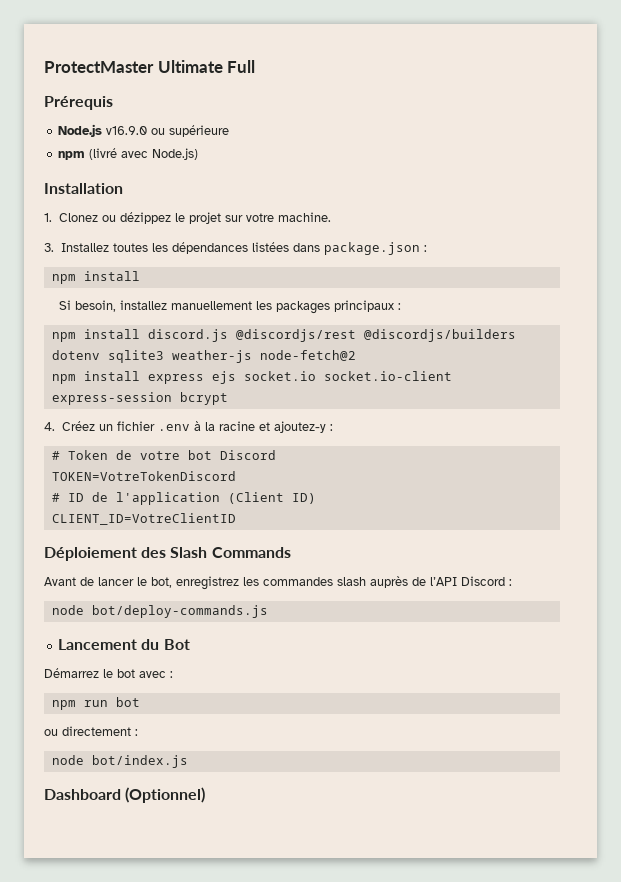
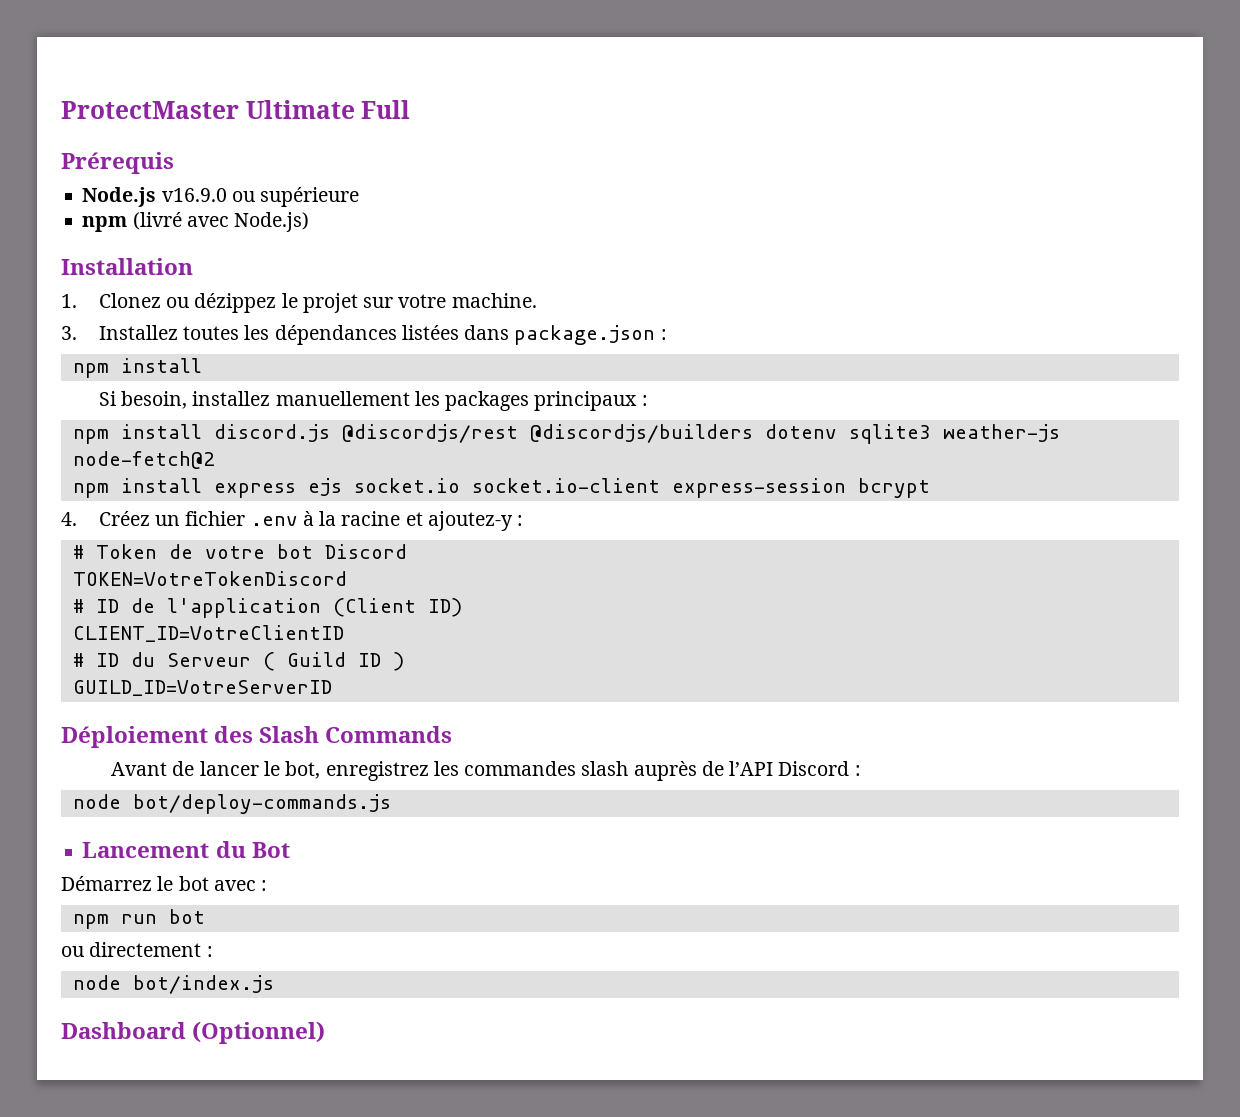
(236, 519) none -> [72,652,404,671] [72,680,332,696] // # ID du Serveur ( Guild ID ) // GUILD_ID=VotreServerID

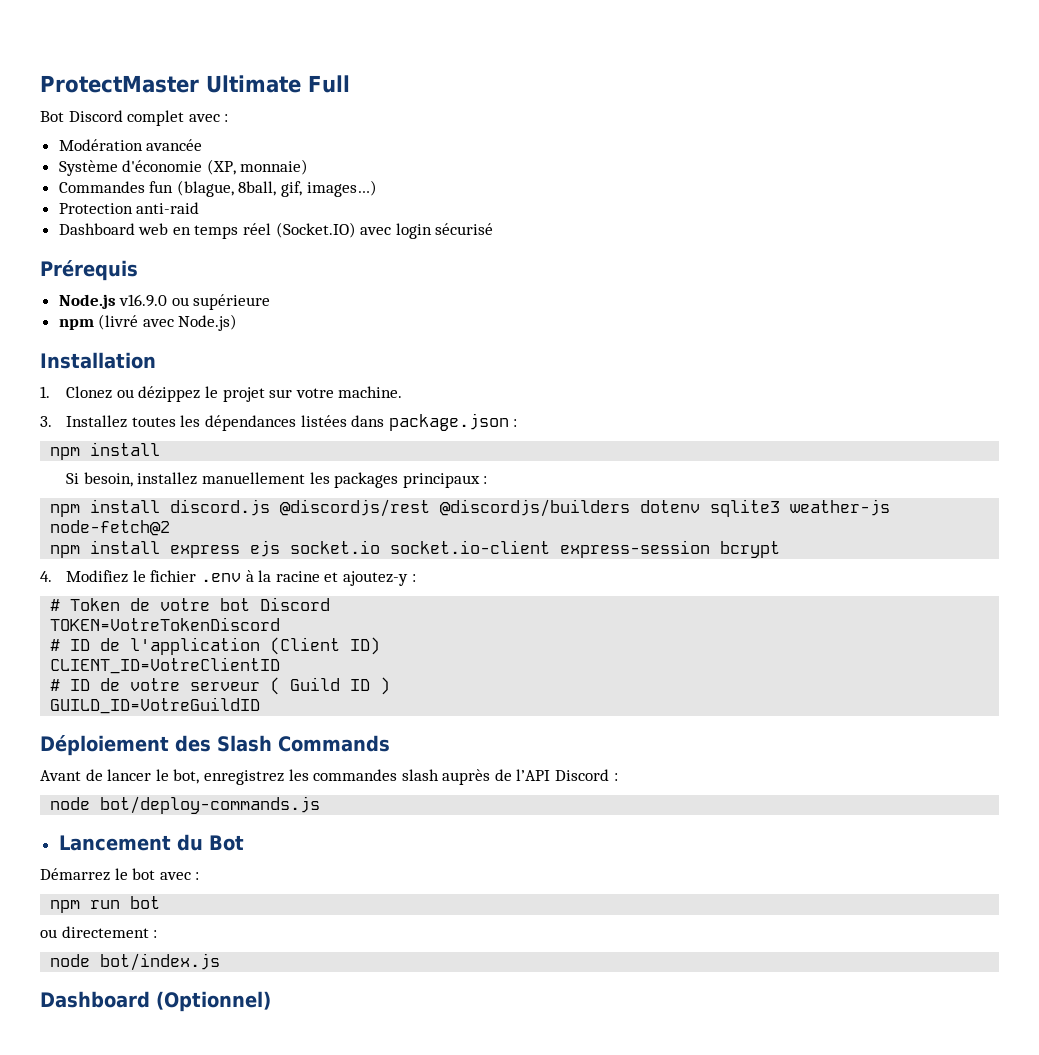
(411, 109) none -> [40,110,229,126] [58,139,203,151] [58,159,309,176] [58,180,377,197] [58,202,200,214] [58,222,494,239] // Bot Discord complet avec : // Modération avancée // Système d'économie (XP, monnaie) // Commandes fun (blague, 8ball, gif, images…) // Protection anti-raid // Dashboard web en temps réel (Socket.IO) avec login sécurisé
[98,511,181,526] Créez un -> [66,570,146,583] Modifiez le
[130,652,251,667] du Serveur -> [100,678,261,691] de votre serveur
[72,680,332,696] GUILD_ID=VotreServerID -> [50,697,261,714] GUILD_ID=VotreGuildID

